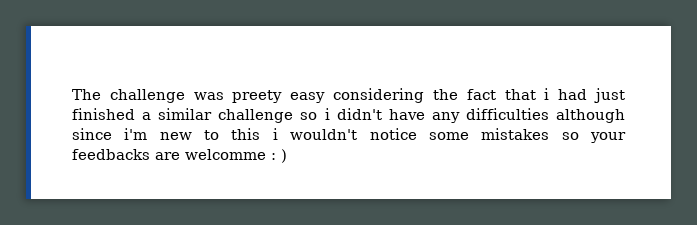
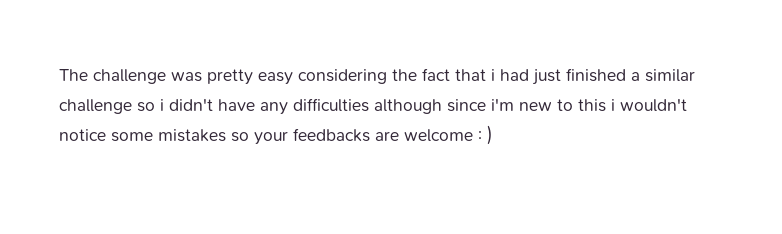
[232,90,283,103] preety -> [207,69,253,85] pretty
[185,149,266,160] welcomme -> [404,129,473,142] welcome

